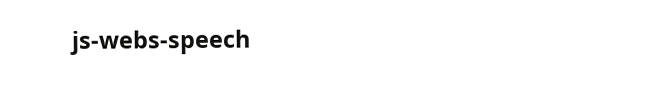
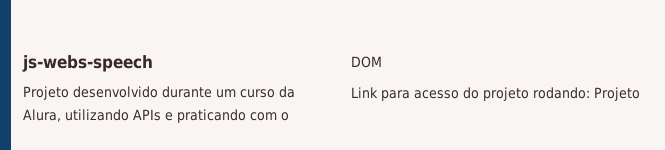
(251, 42) none -> [23,86,295,100] [23,109,289,123] [351,56,382,68] [351,87,640,101] // Projeto desenvolvido durante um curso da Alura, utilizando APIs e praticando com o DOM // Link para acesso do projeto rodando: Projeto

